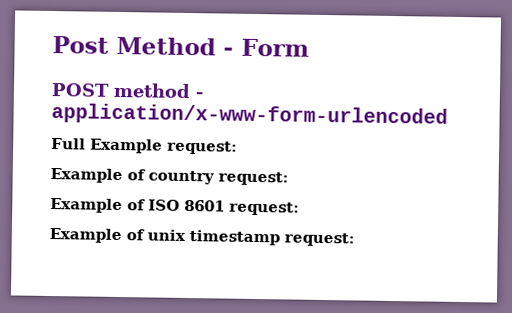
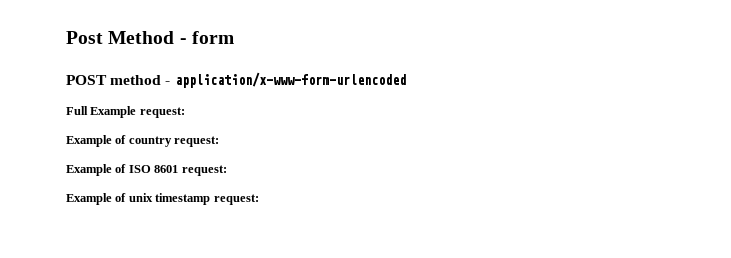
[240,38,309,57] Form -> [191,31,234,44] form

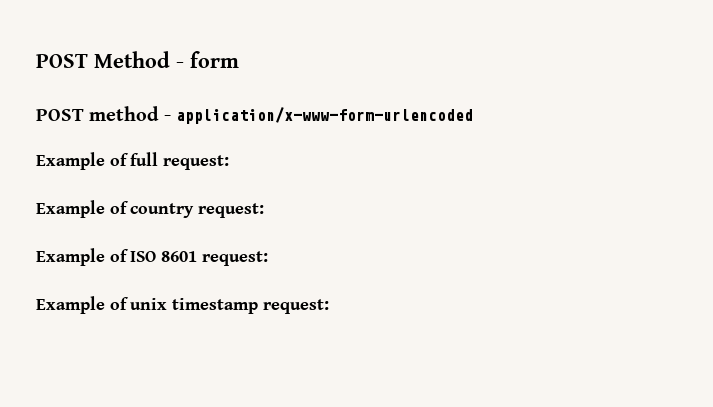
[66,31,103,44] Post -> [36,54,88,68] POST
[66,106,137,118] Full Example -> [36,152,159,170] Example of full

